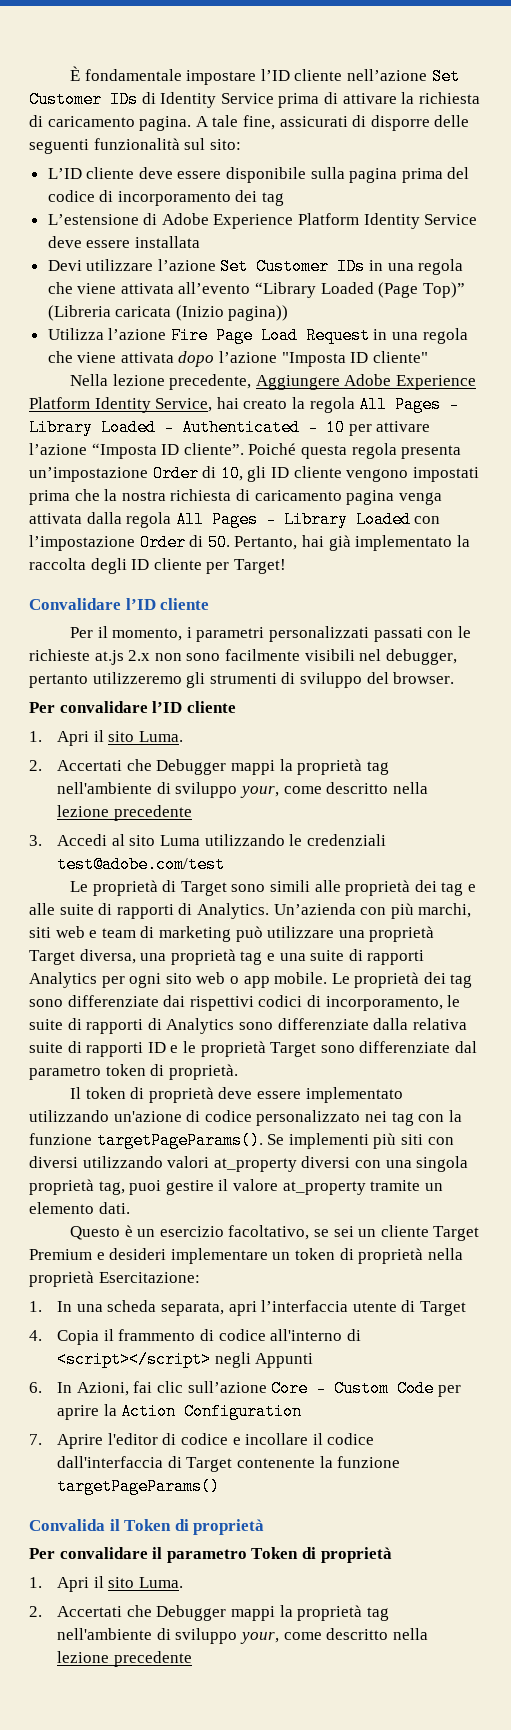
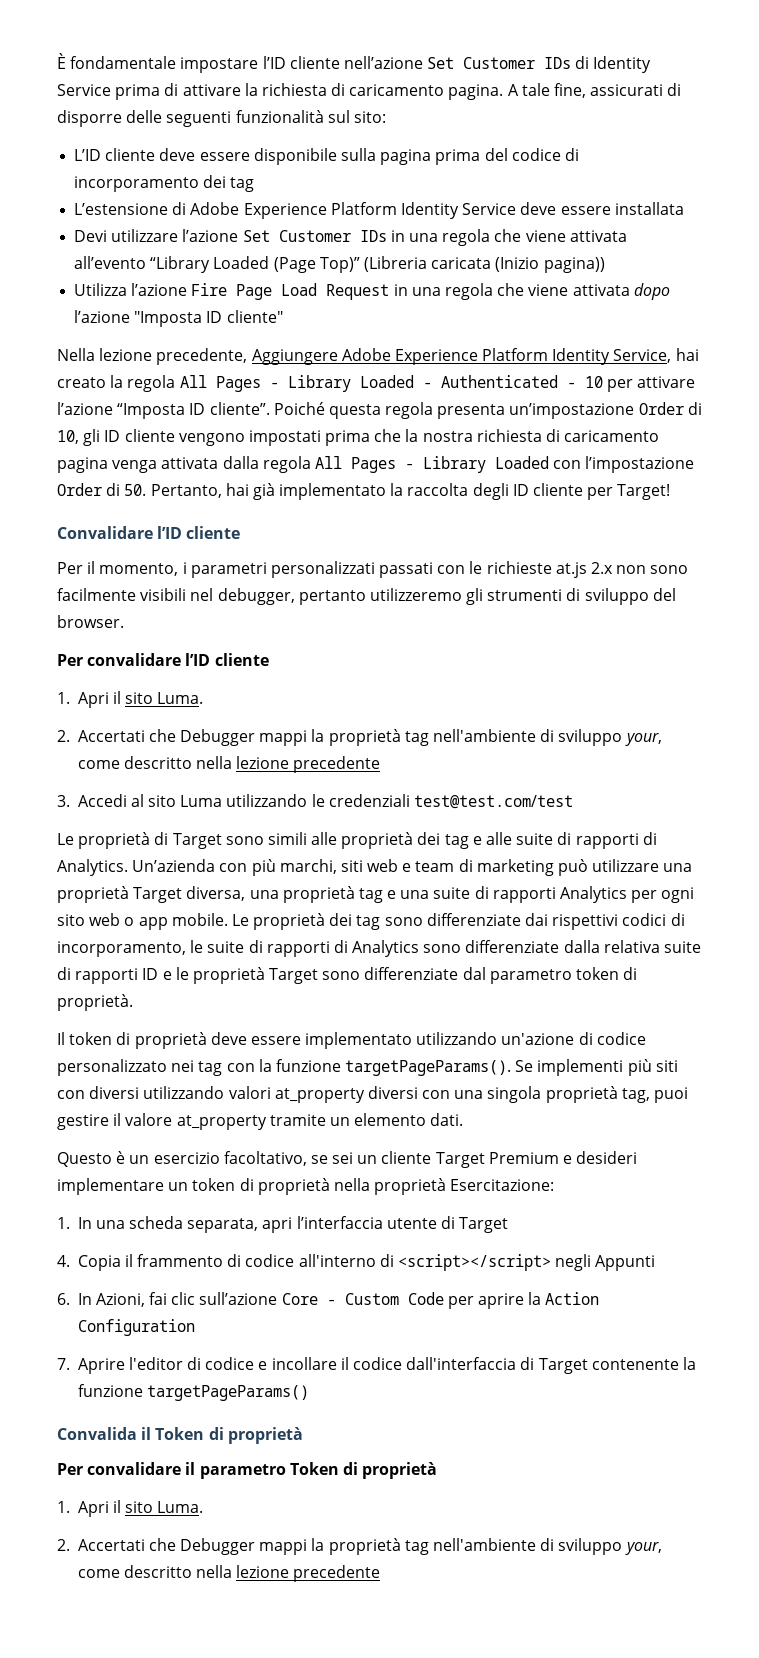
[57,856,226,873] test@adobe.com/test -> [414,795,574,809] test@test.com/test

